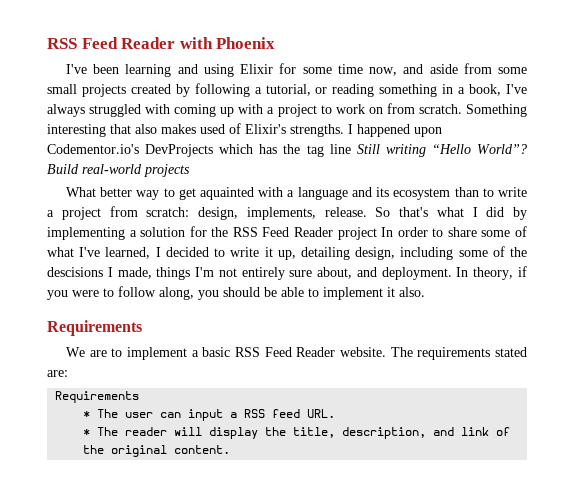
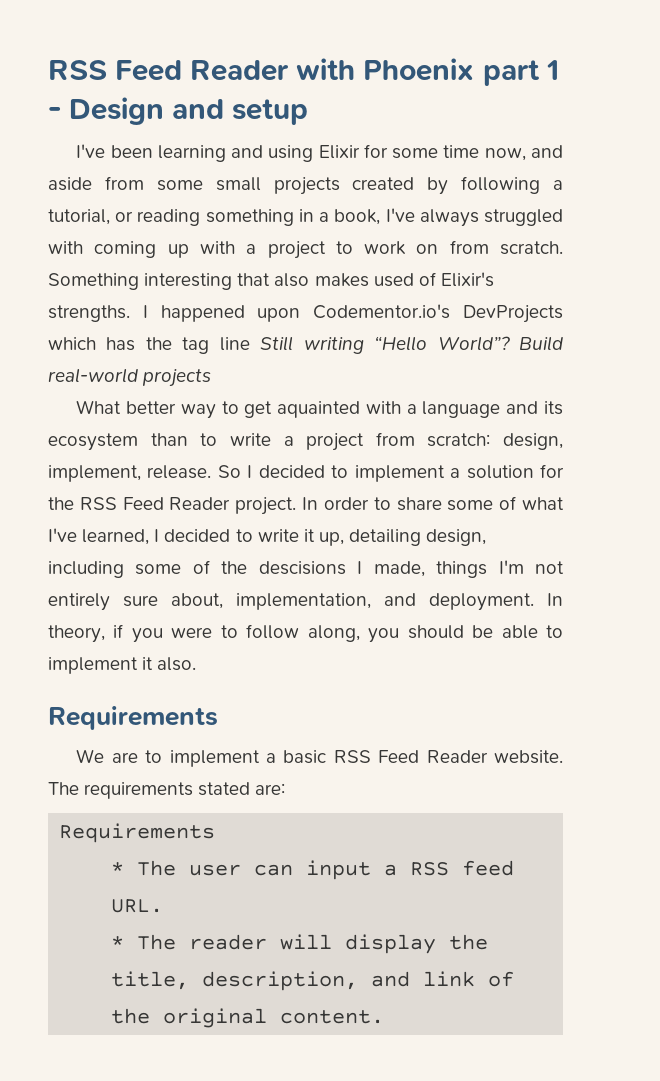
(276, 43) none -> [482,60,559,86] [48,97,309,125] part 1 - Design and setup
[246,207,316,220] implements, -> [48,465,141,482] implement,
[399,207,527,220] [47,227,125,240] that's what I did by implementing -> [247,465,445,482] I decided to implement
[337,227,377,240] project -> [235,497,297,515] project.
(353, 273) none -> [236,593,371,610] implementation,

